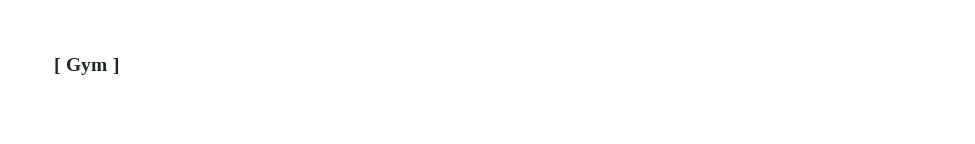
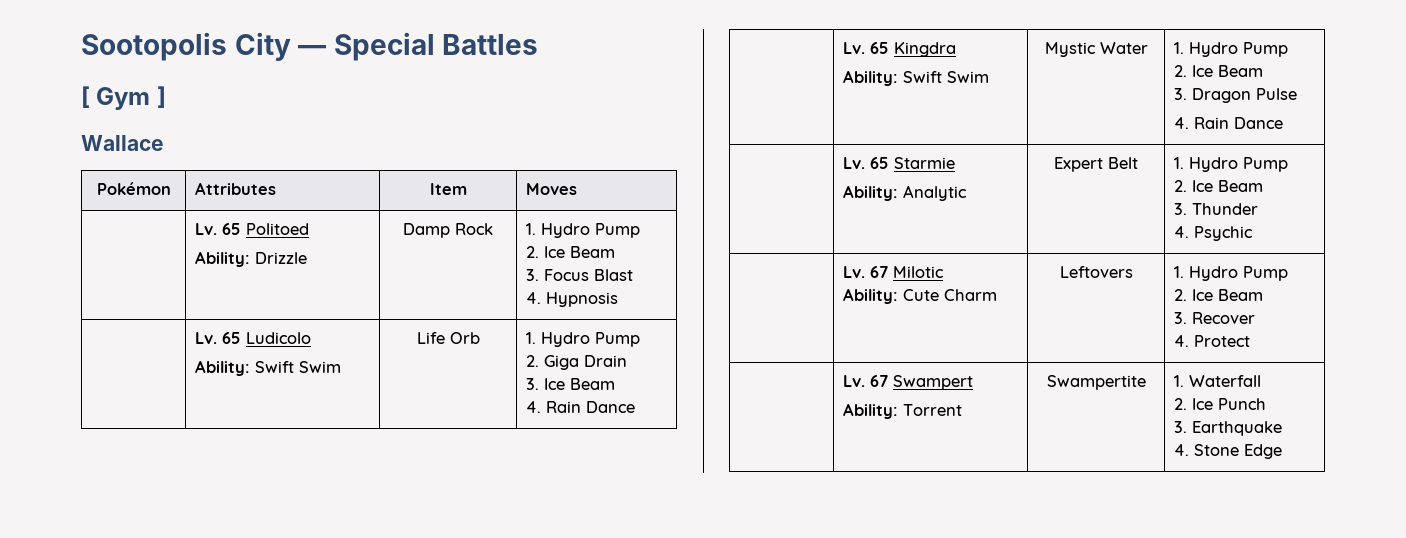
[54,58,120,75] [ Gym ] -> [81,32,539,61] [81,86,166,110] [81,135,164,151] [96,182,171,195] [194,182,276,195] [429,183,467,195] [525,183,577,195] [194,223,309,235] [194,251,307,267] [403,223,493,238] [525,223,640,238] [525,246,615,258] [525,269,633,281] [525,292,618,307] [194,332,311,344] [194,360,341,376] [416,332,480,344] [525,332,640,347] [525,355,627,370] [525,378,615,390] [525,401,635,413] [842,42,956,57] [842,70,989,86] [1044,42,1148,57] [1173,42,1288,57] [1173,65,1263,77] [1173,88,1297,103] [1173,117,1283,129] [842,157,955,169] [842,185,967,201] [1054,157,1138,172] [1173,157,1288,172] [1173,180,1263,192] [1173,203,1258,215] [1173,226,1253,241] [842,266,944,278] [842,288,997,304] [1059,266,1133,278] [1173,266,1288,281] [1173,289,1263,301] [1173,312,1255,324] [1173,335,1250,347] [842,375,973,390] [842,403,962,419] [1046,375,1146,390] [1173,375,1261,387] [1173,398,1266,410] [1173,421,1282,436] [1173,444,1282,459] Sootopolis City — Special Battles // [ Gym ] // Wallace // Pokémon | Attributes | Item | Moves // | Lv. 65 Politoed // Ability: Drizzle | Damp Rock | 1. Hydro Pump // 2. Ice Beam // 3. Focus Blast // 4. Hypnosis // | Lv. 65 Ludicolo // Ability: Swift Swim | Life Orb | 1. Hydro Pump // 2. Giga Drain // 3. Ice Beam // 4. Rain Dance // | Lv. 65 Kingdra // Ability: Swift Swim | Mystic Water | 1. Hydro Pump // 2. Ice Beam // 3. Dragon Pulse // 4. Rain Dance // | Lv. 65 Starmie // Ability: Analytic | Expert Belt | 1. Hydro Pump // 2. Ice Beam // 3. Thunder // 4. Psychic // | Lv. 67 Milotic // Ability: Cute Charm | Leftovers | 1. Hydro Pump // 2. Ice Beam // 3. Recover // 4. Protect // | Lv. 67 Swampert // Ability: Torrent | Swampertite | 1. Waterfall // 2. Ice Punch // 3. Earthquake // 4. Stone Edge

